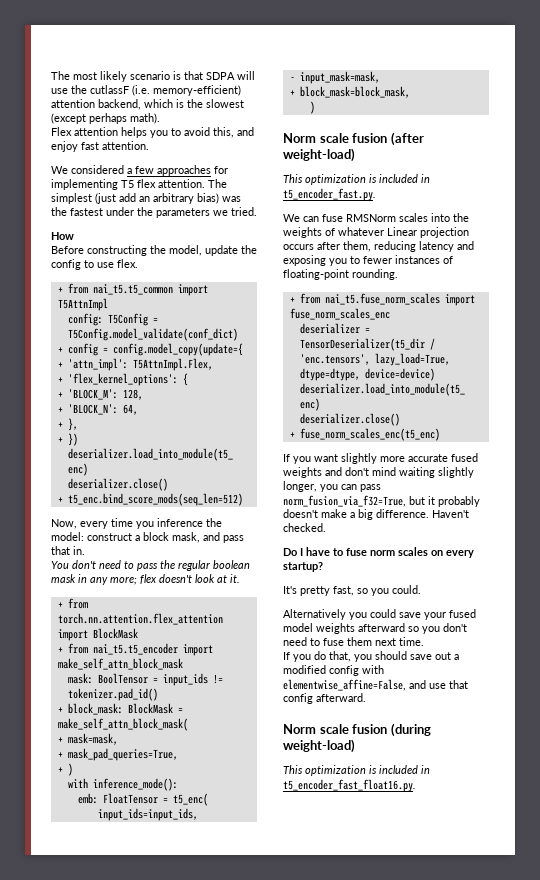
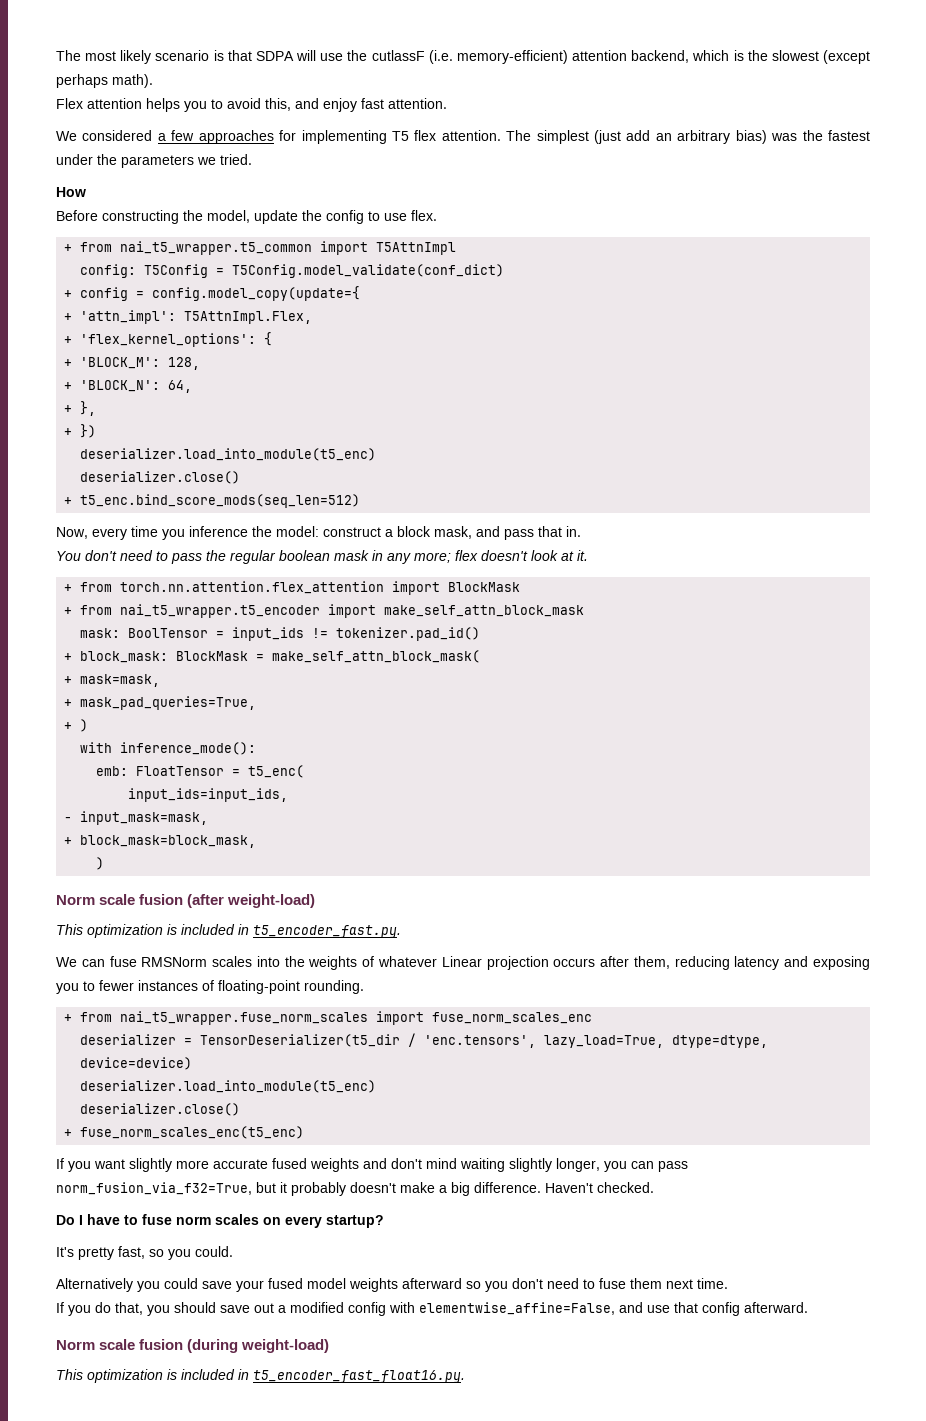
[92,284,173,295] nai_t5.t5_common -> [120,241,313,255] nai_t5_wrapper.t5_common
[92,643,178,655] nai_t5.t5_encoder -> [120,604,321,618] nai_t5_wrapper.t5_encoder
[324,293,440,305] nai_t5.fuse_norm_scales -> [120,1011,369,1025] nai_t5_wrapper.fuse_norm_scales

